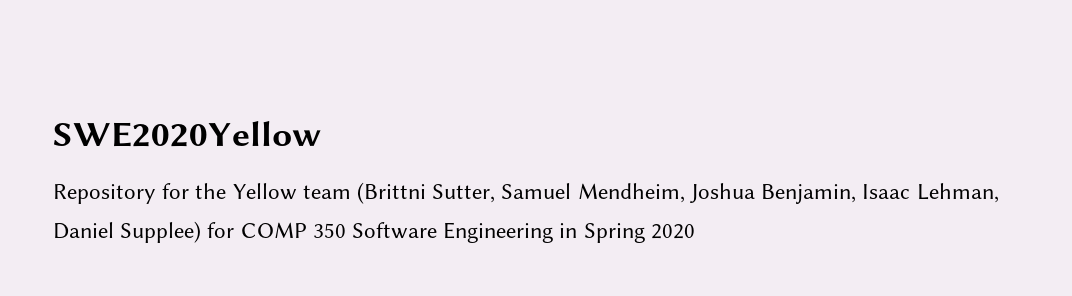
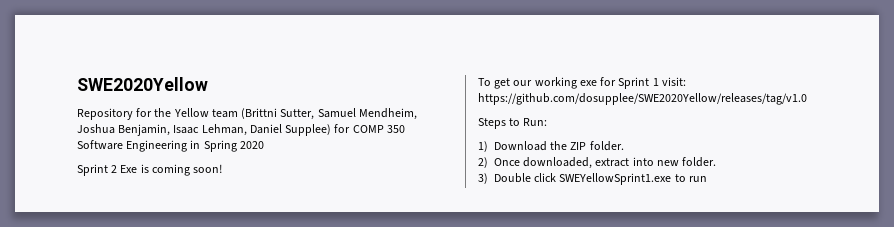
(695, 231) none -> [77,164,223,176] [478,77,686,89] [478,93,807,105] [478,118,548,129] [478,141,624,152] [478,157,717,169] [478,173,707,185] // Sprint 2 Exe is coming soon! // To get our working exe for Sprint 1 visit: https://github.com/dosupplee/SWE2020Yellow/releases/tag/v1.0 // Steps to Run: // 1) Download the ZIP folder. // 2) Once downloaded, extract into new folder. // 3) Double click SWEYellowSprint1.exe to run

